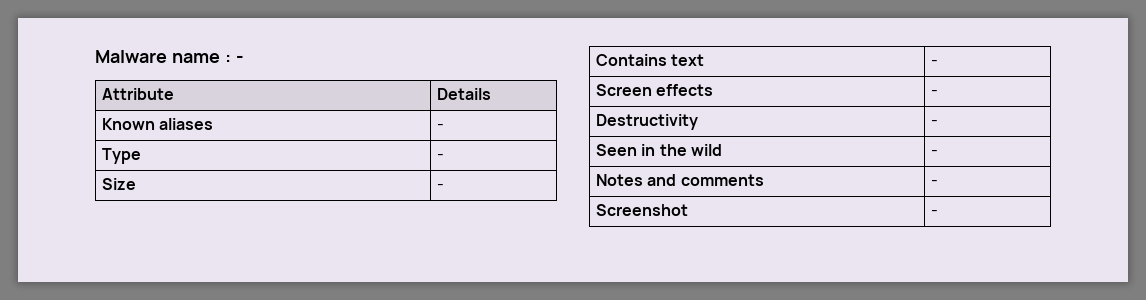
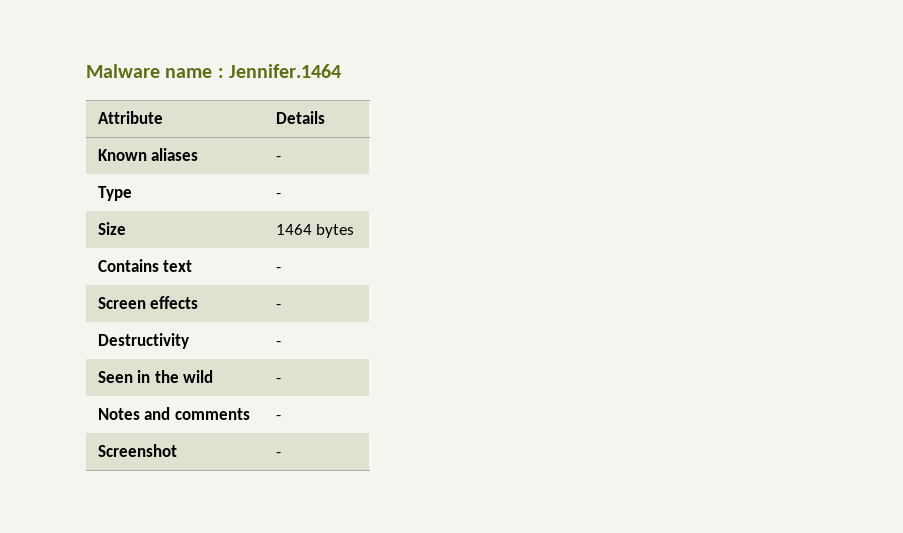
[235,55,244,63] - -> [228,64,341,78] Jennifer.1464
[437,184,445,190] - -> [275,224,355,238] 1464 bytes

